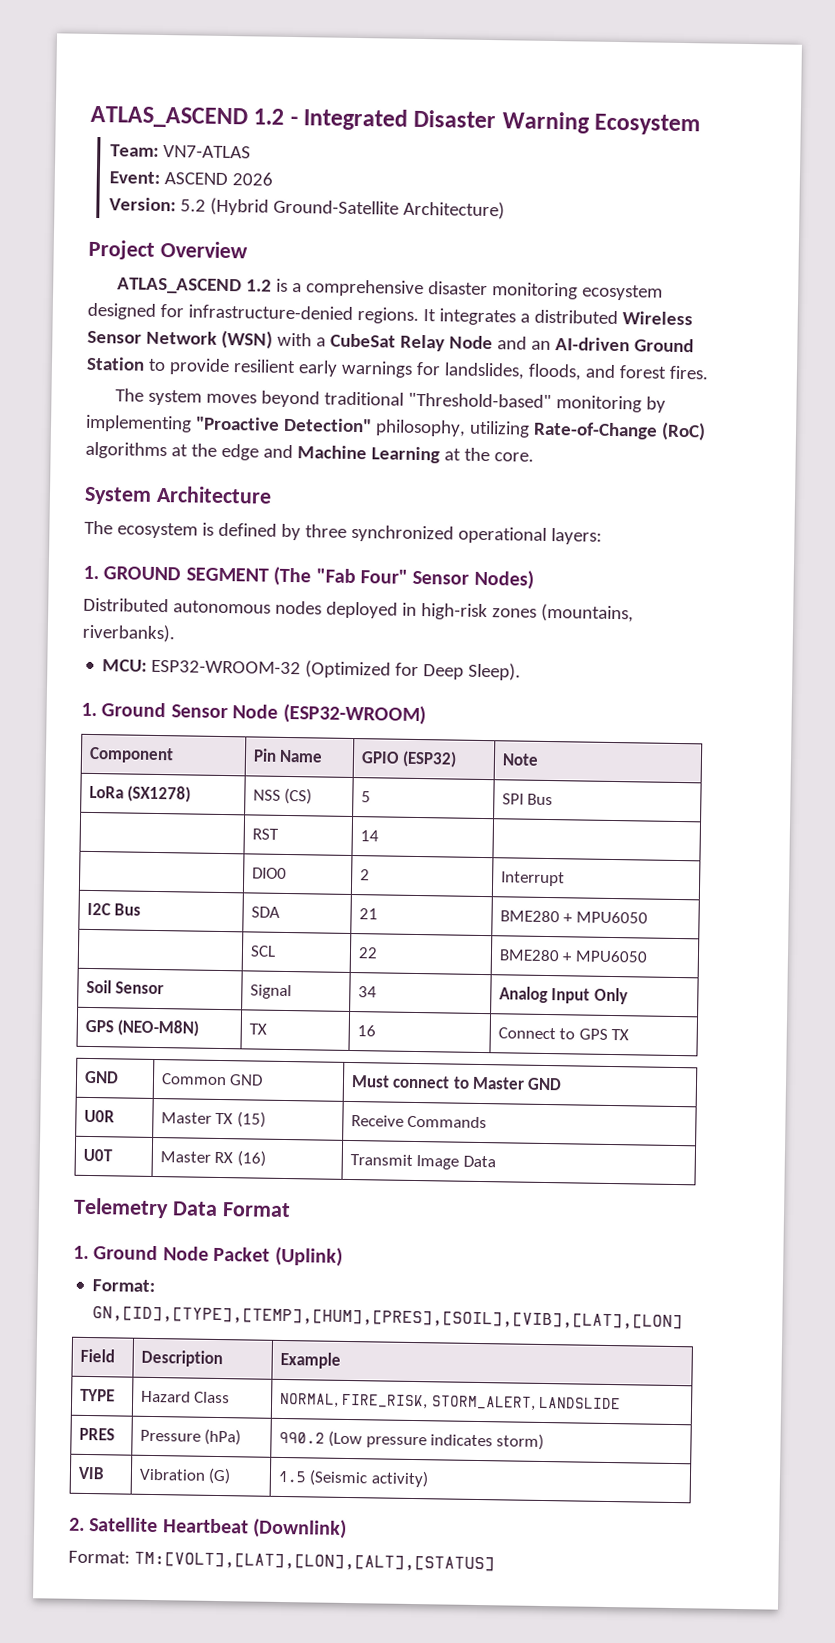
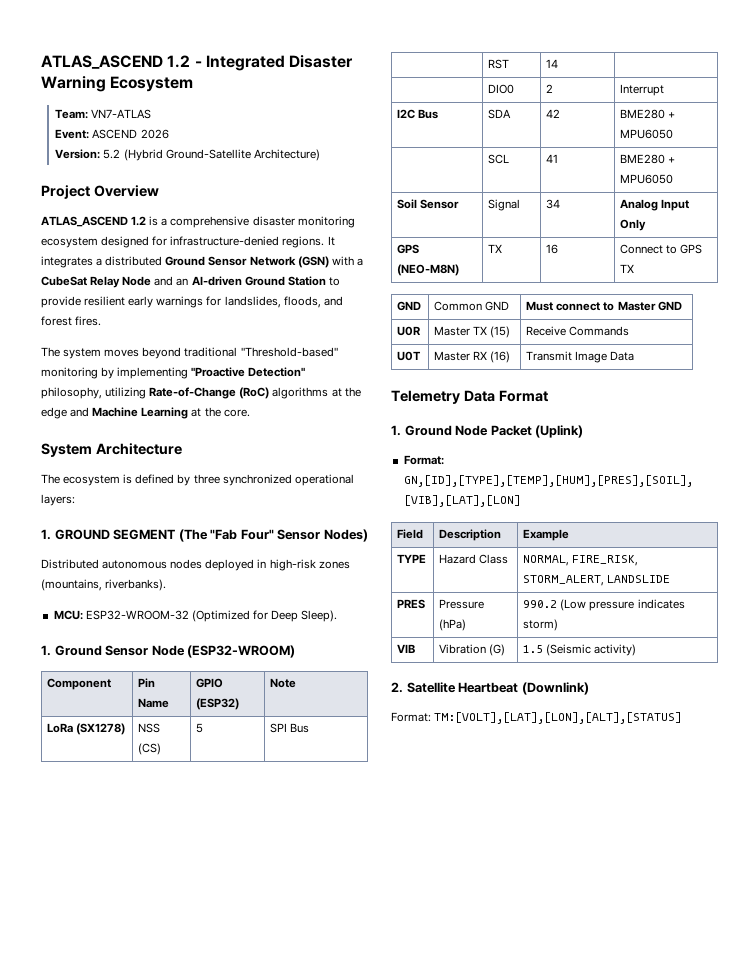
[621,311,693,326] Wireless -> [165,256,206,266] Ground
[220,329,273,349] (WSN) -> [297,256,329,268] (GSN)
[358,908,378,920] 21 -> [546,109,561,118] 42
[357,947,378,959] 22 -> [546,154,559,163] 41

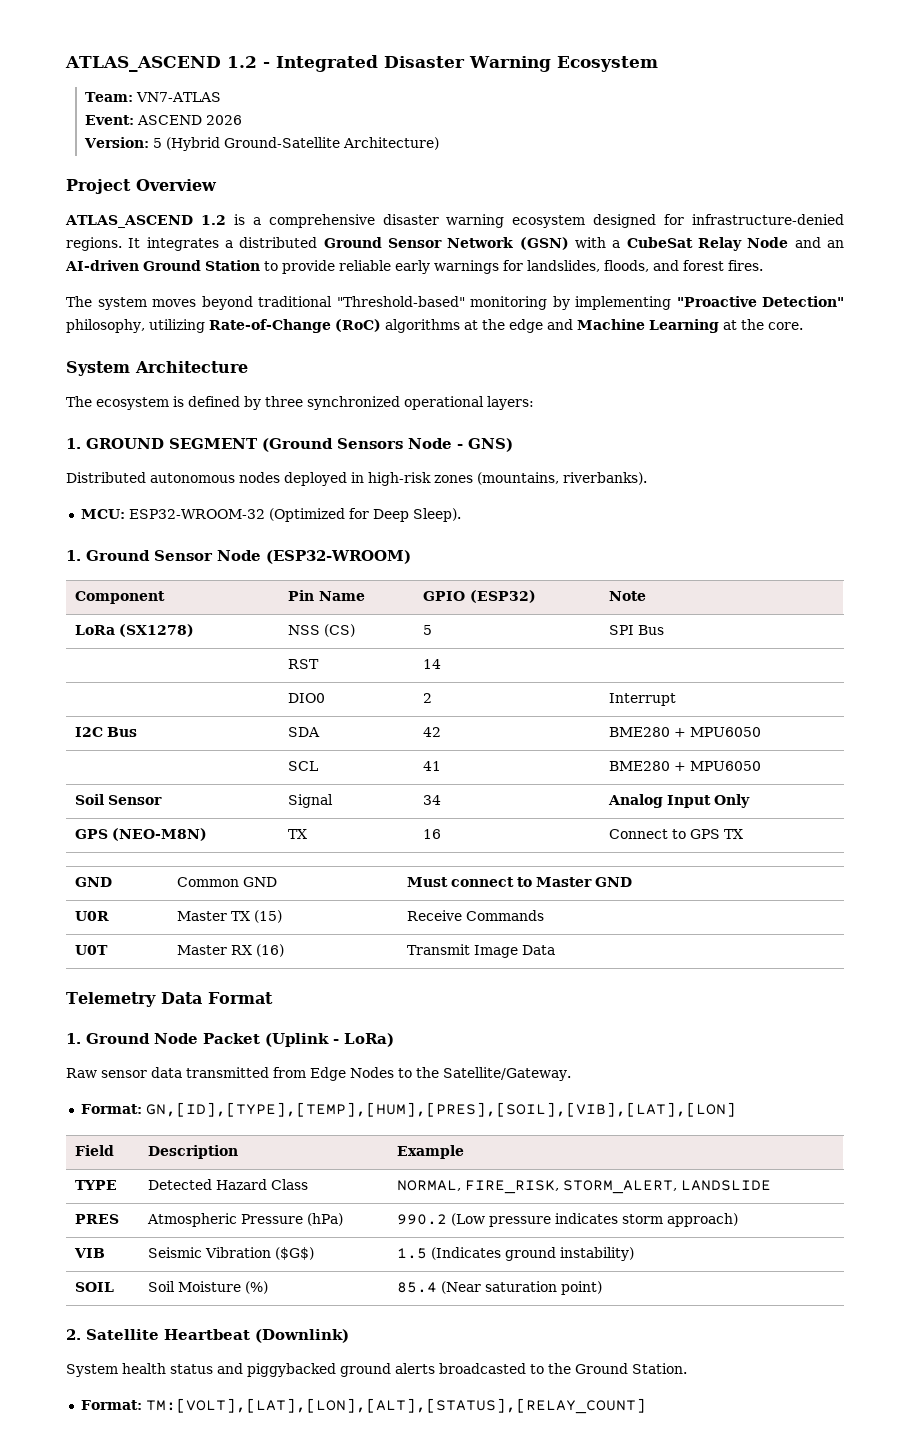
[103,149,121,159] 5.2 -> [152,138,162,148] 5
[297,216,355,228] monitoring -> [446,214,505,228] warning
[84,296,126,306] resilient -> [339,260,391,271] reliable
[178,529,368,542] (The "Fab Four" Sensor Nodes) -> [262,438,513,452] (Ground Sensors Node - GNS)
[535,425,584,438] (Uplink) -> [265,1033,394,1047] [66,1067,571,1081] (Uplink - LoRa) // Raw sensor data transmitted from Edge Nodes to the Satellite/Gateway.
(427, 558) none -> [148,1179,213,1190] Detected
(426, 604) none -> [147,1213,238,1227] Atmospheric
[523,619,559,631] storm) -> [622,1213,739,1227] storm approach)
[439,644,506,656] [523,644,637,656] [391,682,589,695] [391,712,683,724] Vibration (G) | 1.5 (Seismic activity) // 2. Satellite Heartbeat (Downlink) // Format: TM:[VOLT],[LAT],[LON],[ALT],[STATUS] -> [148,1247,315,1260] [397,1247,635,1261] [75,1282,115,1292] [148,1281,269,1294] [397,1281,603,1295] [66,1329,349,1343] [66,1363,687,1377] [80,1398,646,1414] Seismic Vibration ($G$) | 1.5 (Indicates ground instability) // SOIL | Soil Moisture (%) | 85.4 (Near saturation point) // 2. Satellite Heartbeat (Downlink) // System health status and piggybacked ground alerts broadcasted to the Ground Station. // Format: TM:[VOLT],[LAT],[LON],[ALT],[STATUS],[RELAY_COUNT]

